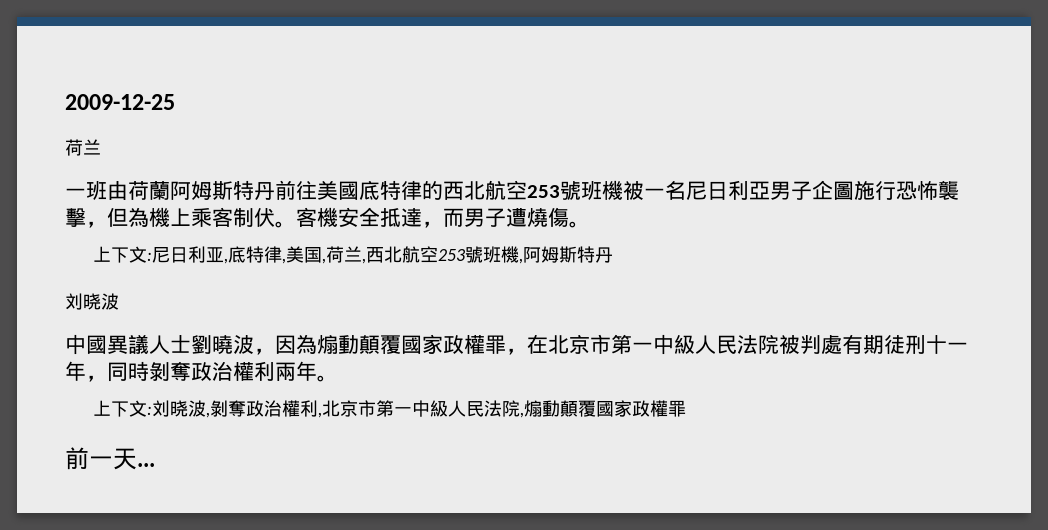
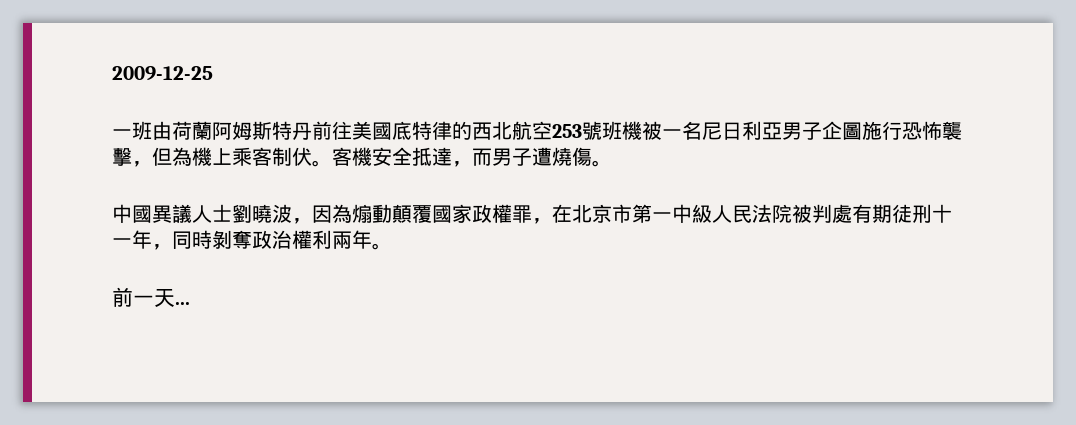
[65,139,101,156] // 荷兰 -> (213, 73) none
[92,246,613,264] [65,293,119,310] // 上下文:尼日利亚,底特律,美国,荷兰,西北航空253號班機,阿姆斯特丹 // 刘晓波 -> (612, 163) none
[92,400,686,418] // 上下文:刘晓波,剝奪政治權利,北京市第一中級人民法院,煽動顛覆國家政權罪 -> (392, 246) none

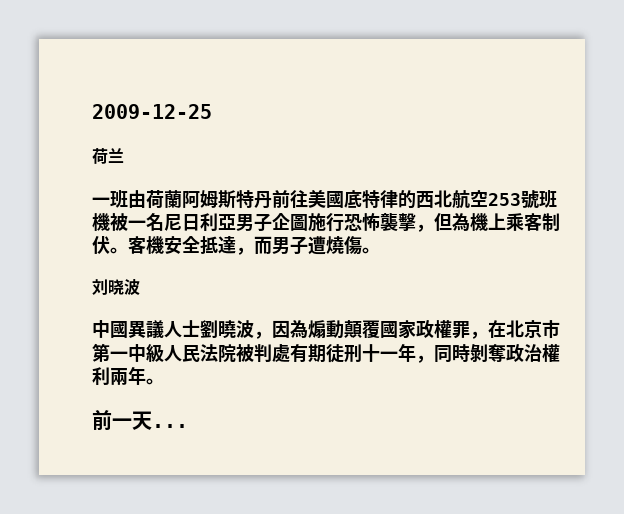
(213, 73) none -> [92,148,124,164] // 荷兰
(612, 163) none -> [92,279,140,295] // 刘晓波

